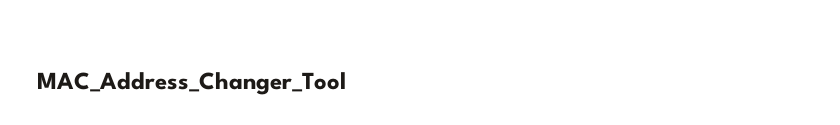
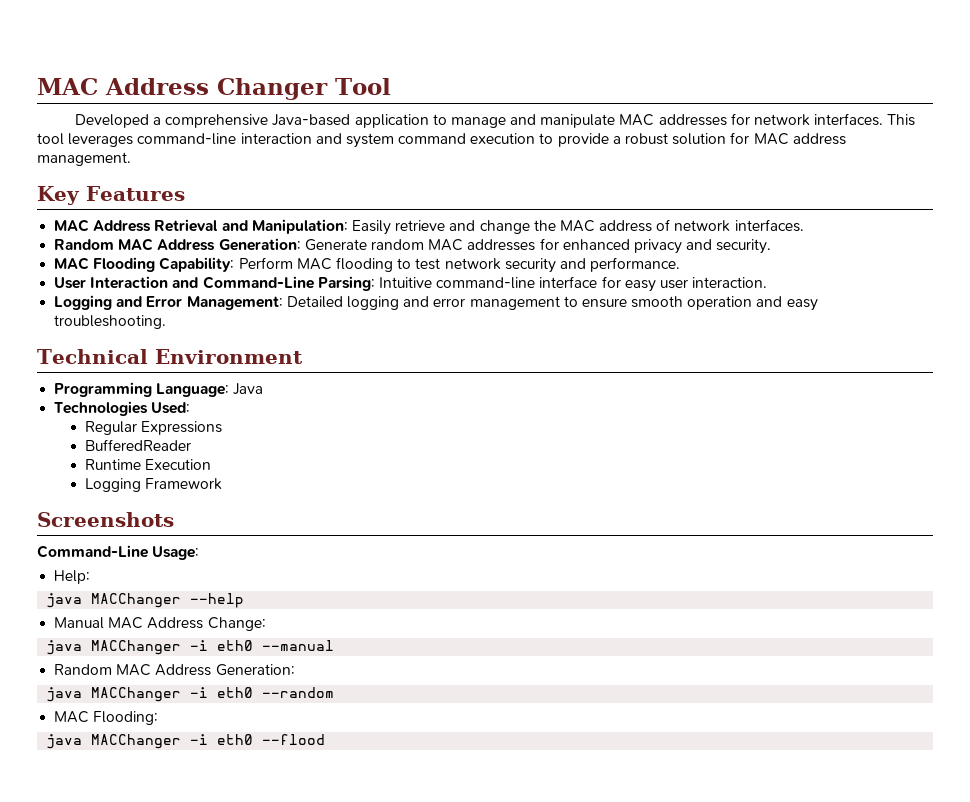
[37,72,346,95] MAC_Address_Changer_Tool -> [37,78,391,100] [74,113,916,128] [37,132,846,148] [37,152,131,166] [37,186,185,205] [54,219,804,235] [54,238,772,254] [54,257,681,273] [54,276,768,292] [54,295,818,311] [54,315,167,329] [37,349,303,364] [54,382,264,397] [54,401,191,416] [84,421,223,435] [84,439,191,451] [84,459,212,470] [84,478,223,492] [37,512,174,527] [37,545,200,560] [54,570,91,584] [46,593,245,608] [54,617,266,631] [46,640,335,655] [54,664,295,676] [46,687,335,702] [54,711,159,725] [46,734,326,749] MAC Address Changer Tool // Developed a comprehensive Java-based application to manage and manipulate MAC addresses for network interfaces. This tool leverages command-line interaction and system command execution to provide a robust solution for MAC address management. // Key Features // MAC Address Retrieval and Manipulation: Easily retrieve and change the MAC address of network interfaces. // Random MAC Address Generation: Generate random MAC addresses for enhanced privacy and security. // MAC Flooding Capability: Perform MAC flooding to test network security and performance. // User Interaction and Command-Line Parsing: Intuitive command-line interface for easy user interaction. // Logging and Error Management: Detailed logging and error management to ensure smooth operation and easy troubleshooting. // Technical Environment // Programming Language: Java // Technologies Used: // Regular Expressions // BufferedReader // Runtime Execution // Logging Framework // Screenshots // Command-Line Usage: // Help: // java MACChanger --help // Manual MAC Address Change: // java MACChanger -i eth0 --manual // Random MAC Address Generation: // java MACChanger -i eth0 --random // MAC Flooding: // java MACChanger -i eth0 --flood

